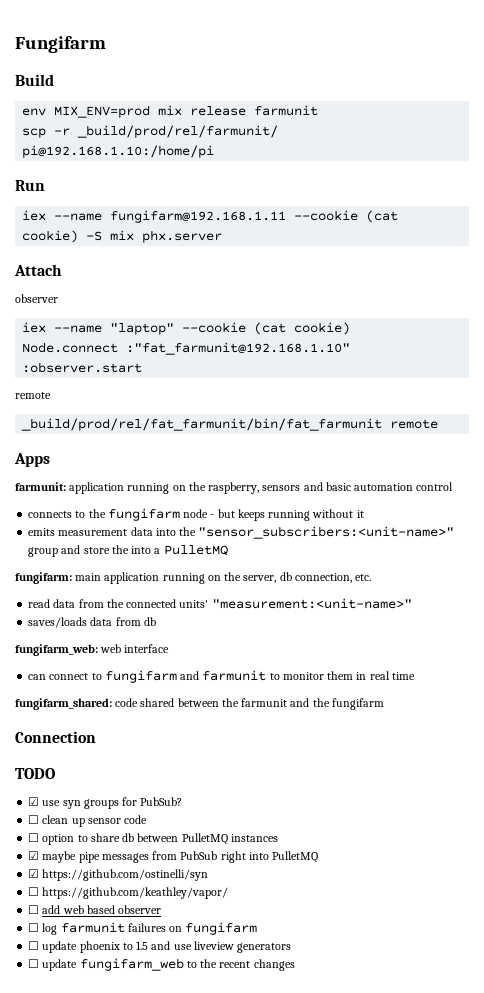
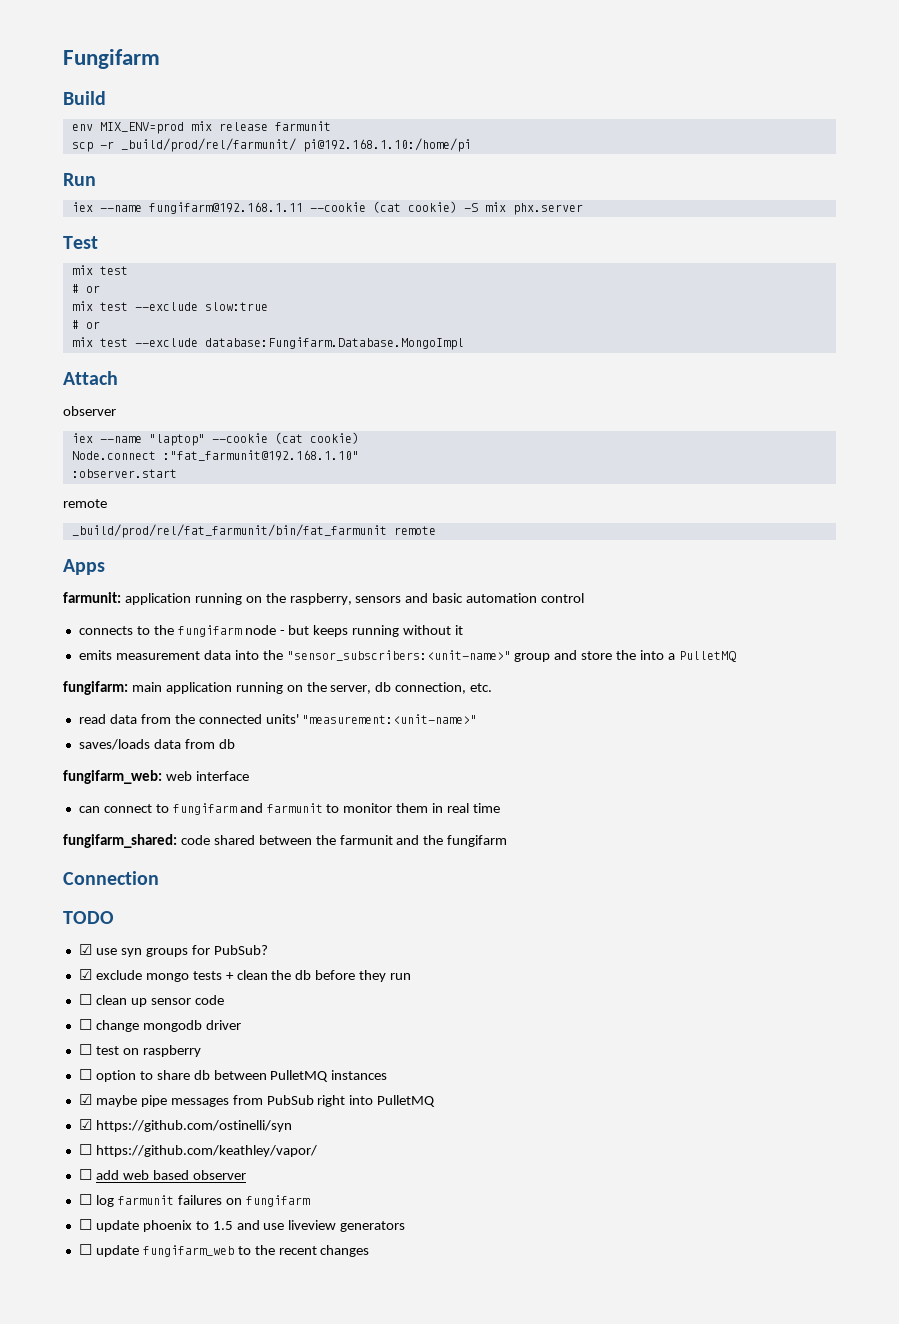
(223, 236) none -> [63,236,98,249] [71,265,128,275] [71,284,100,293] [71,301,268,311] [71,320,100,329] [71,337,464,350] // Test // mix test // # or // mix test --exclude slow:true // # or // mix test --exclude database:Fungifarm.Database.MongoImpl
(183, 801) none -> [78,969,412,982] // ☑ exclude mongo tests + clean the db before they run
(148, 819) none -> [78,1019,241,1032] [78,1044,201,1057] // ☐ change mongodb driver // ☐ test on raspberry

